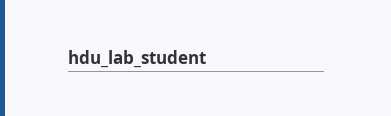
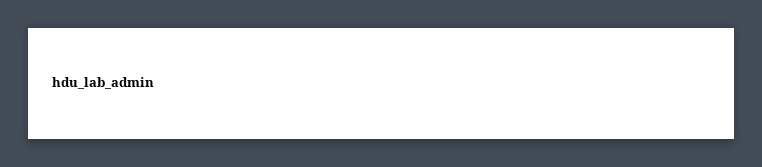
[68,50,206,68] hdu_lab_student -> [52,77,154,89] hdu_lab_admin

